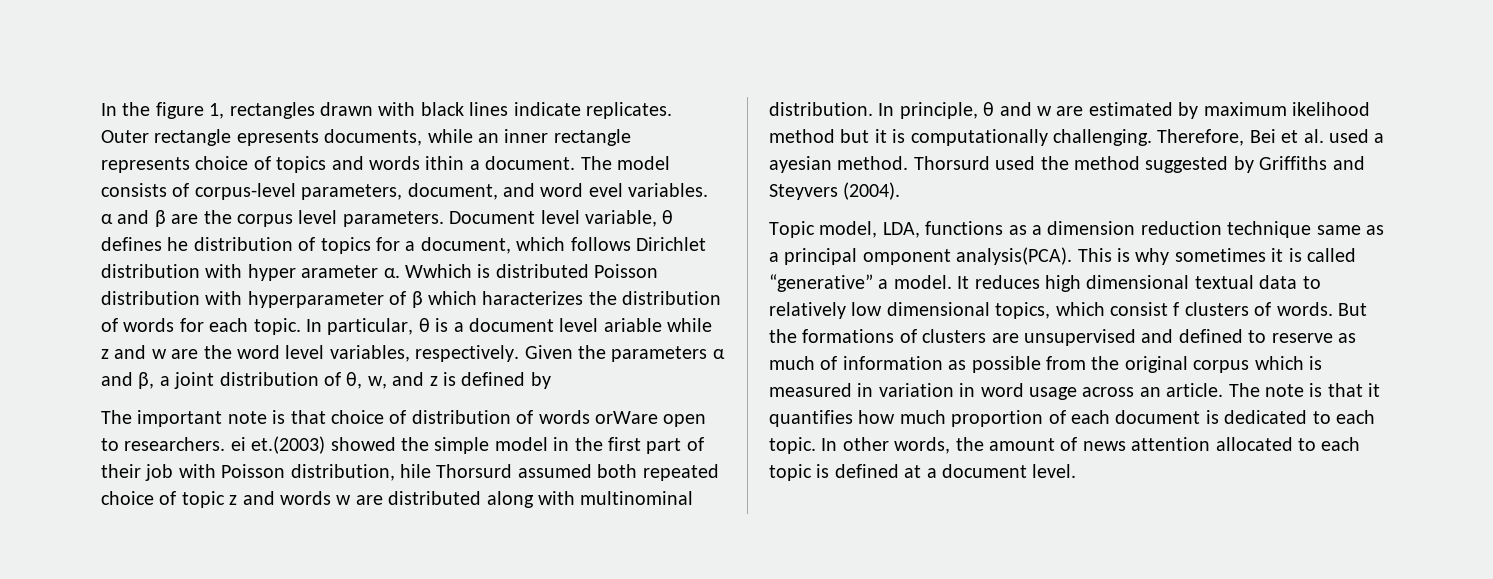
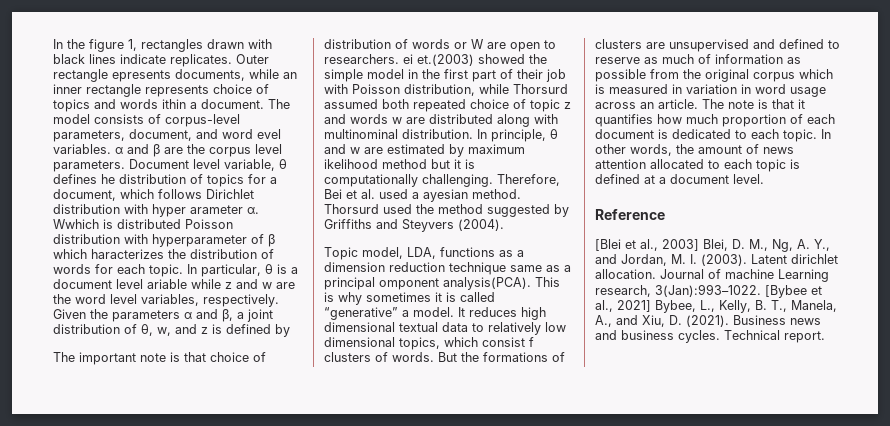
[594,411,658,424] orWare -> [454,39,506,49] or W are
[400,464,431,478] hile -> [479,84,509,94] while
(1077, 471) none -> [595,209,665,220] [595,239,830,252] [595,254,838,266] [595,269,829,282] [595,284,822,298] [595,300,837,313] [595,315,821,327] [595,330,825,343] // Reference // [Blei et al., 2003] Blei, D. M., Ng, A. Y., and Jordan, M. I. (2003). Latent dirichlet allocation. Journal of machine Learning research, 3(Jan):993–1022. [Bybee et al., 2021] Bybee, L., Kelly, B. T., Manela, A., and Xiu, D. (2021). Business news and business cycles. Technical report.

